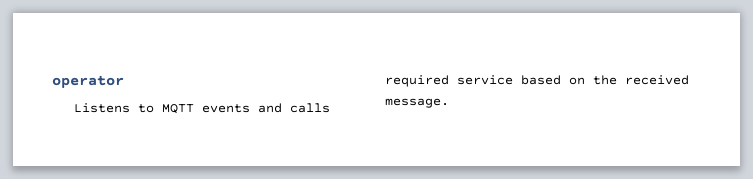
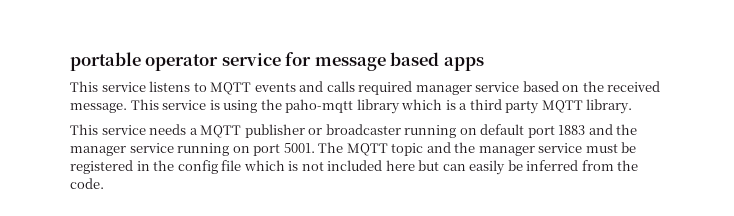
(52, 81) none -> [70,52,141,71] portable
[74,103,131,113] // Listens -> [221,52,484,71] [70,81,191,92] service for message based apps // This service listens
(449, 81) none -> [415,85,472,95] manager
(449, 103) none -> [130,99,633,114] [70,124,638,138] [70,142,637,156] [70,160,639,175] [70,178,104,189] This service is using the paho-mqtt library which is a third party MQTT library. // This service needs a MQTT publisher or broadcaster running on default port 1883 and the manager service running on port 5001. The MQTT topic and the manager service must be registered in the config file which is not included here but can easily be inferred from the code.

